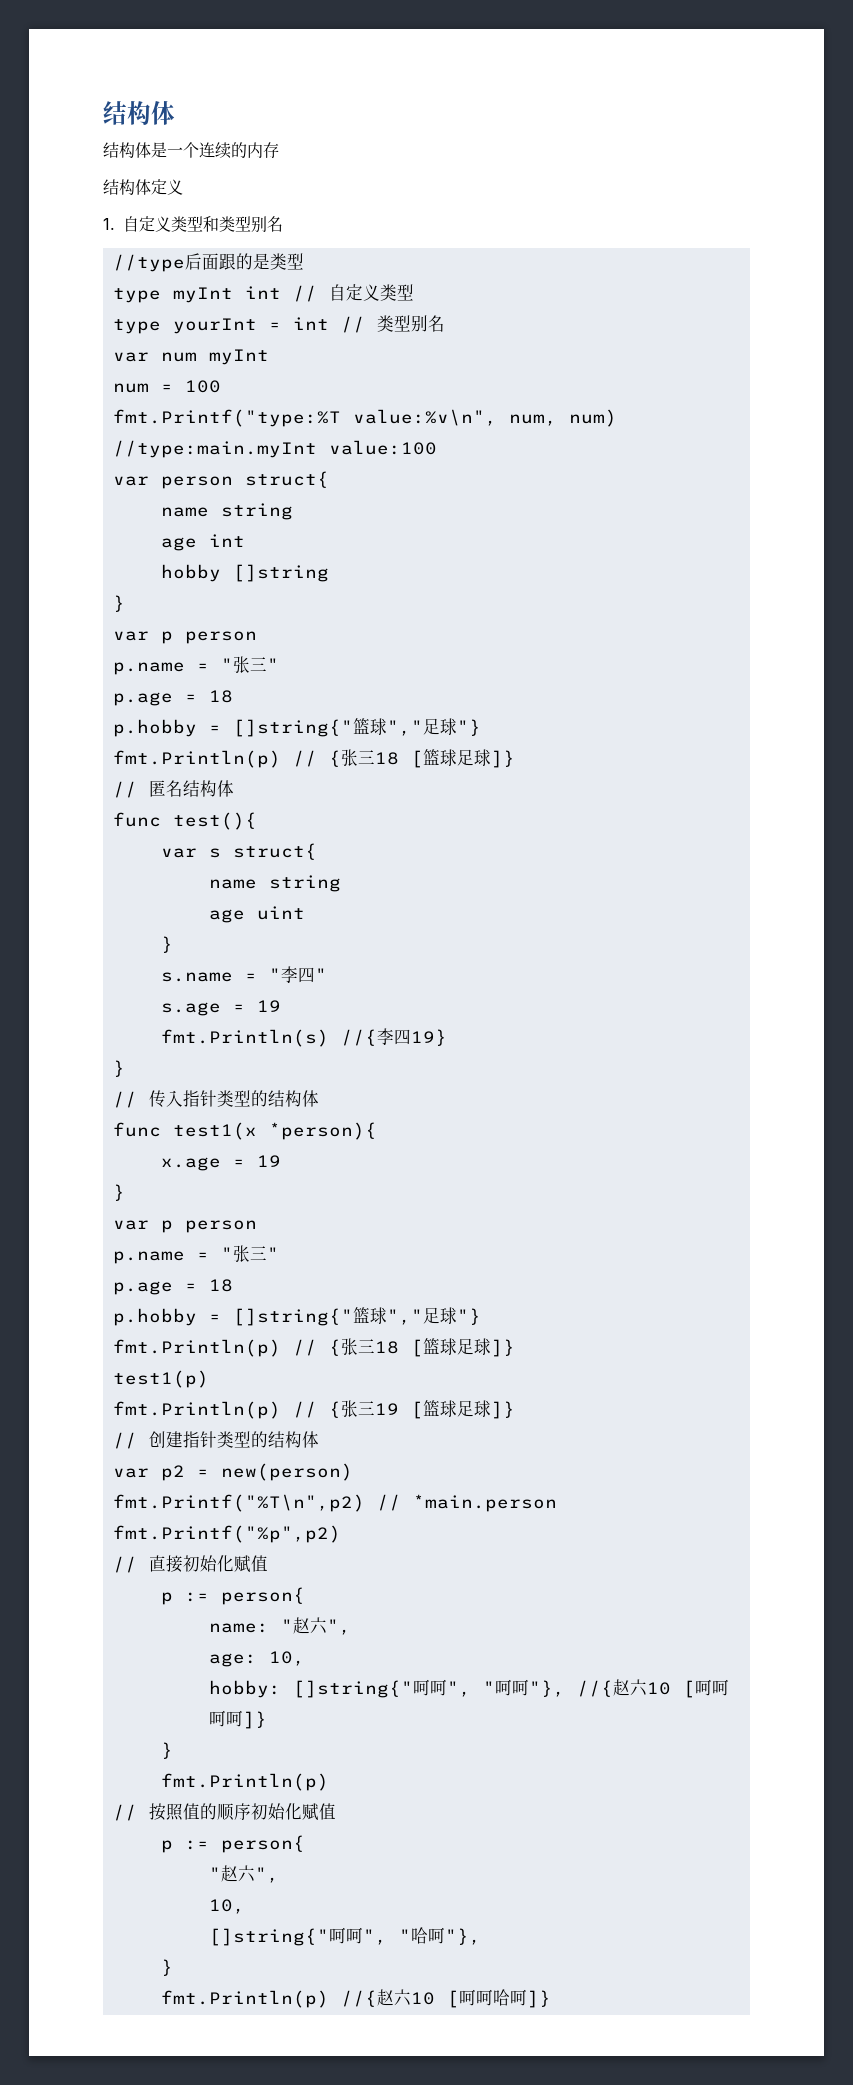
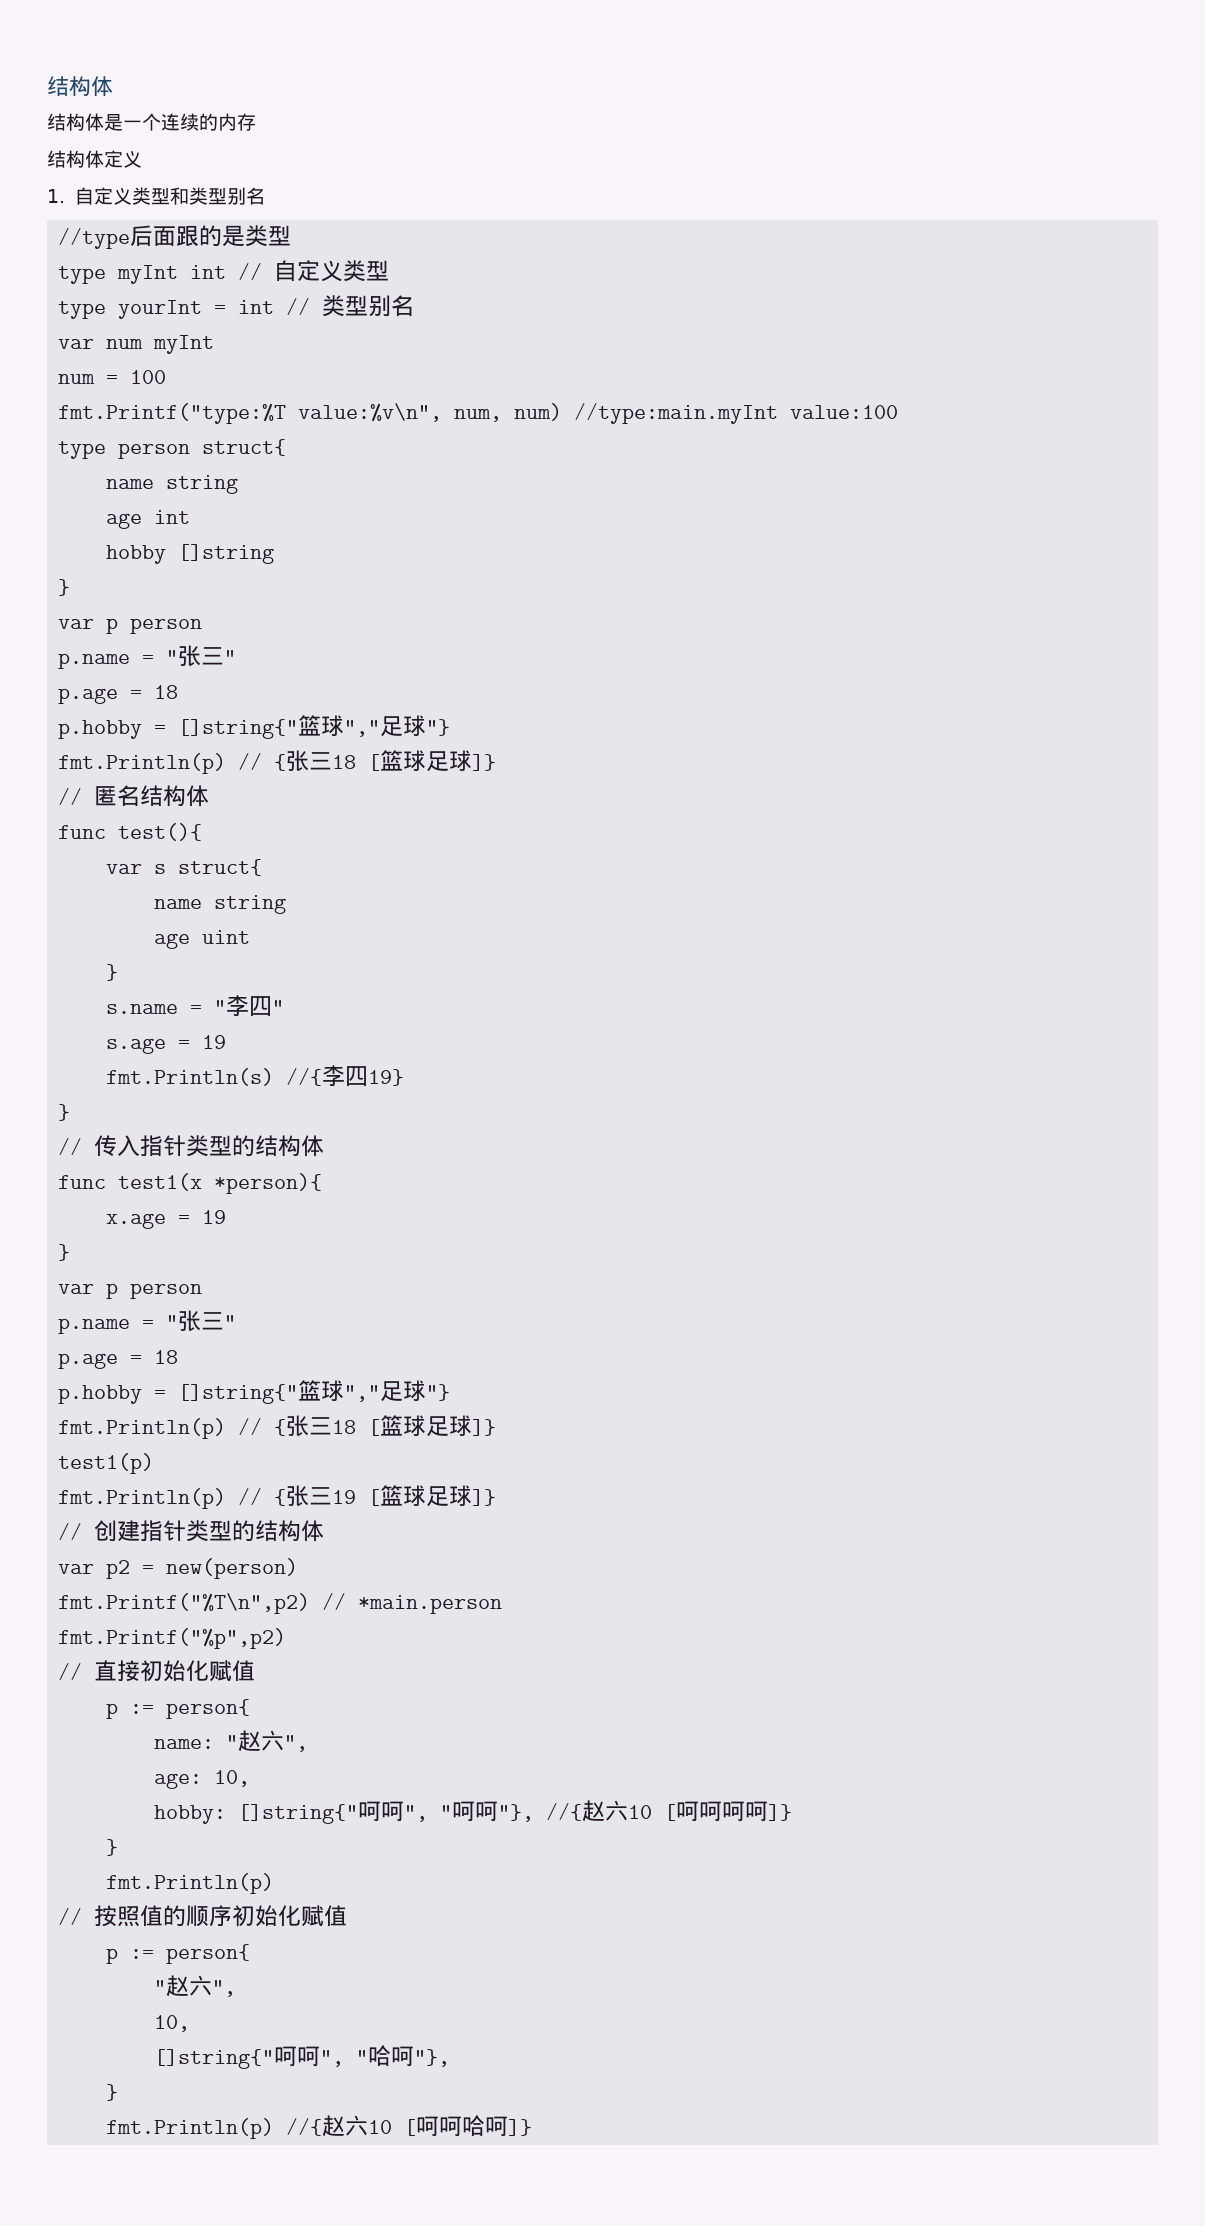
[112,476,149,486] var -> [58,441,107,459] type

